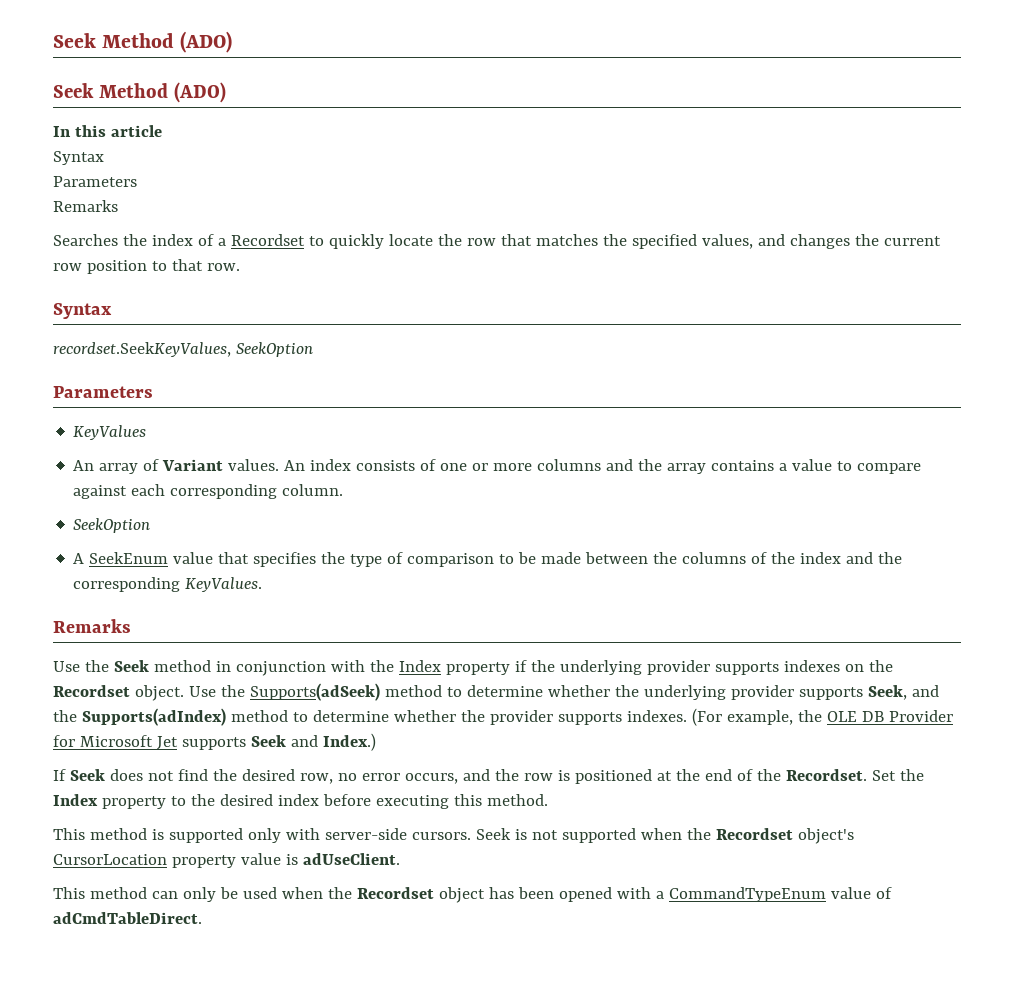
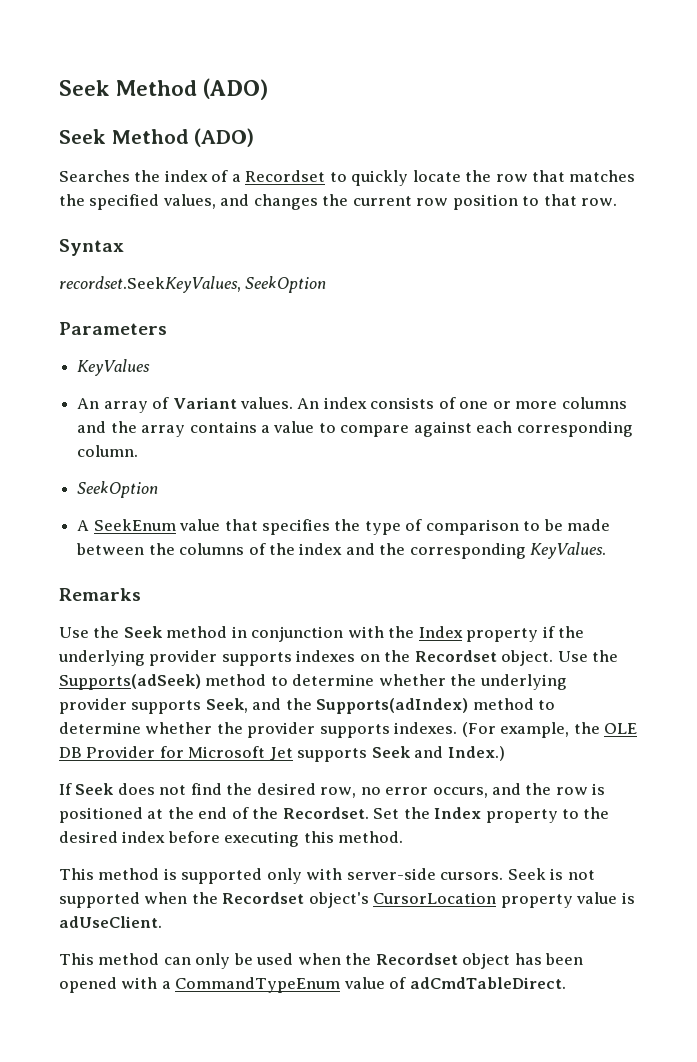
[53,125,162,137] [53,151,104,165] [53,176,137,187] [53,200,118,212] // In this article // Syntax // Parameters // Remarks -> (255, 137) none

